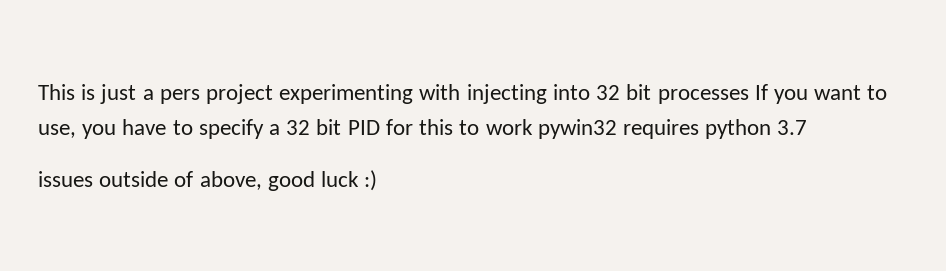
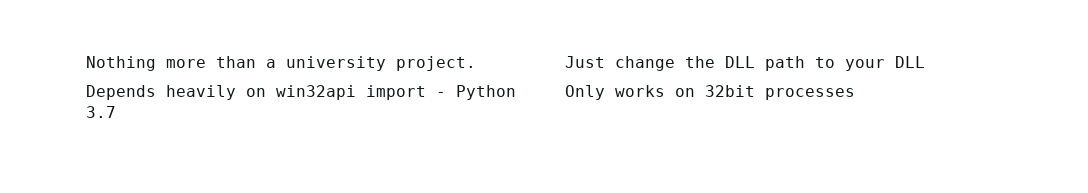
[38,84,888,104] [38,119,808,139] [38,170,378,191] This is just a pers project experimenting with injecting into 32 bit processes If you want to use, you have to specify a 32 bit PID for this to work pywin32 requires python 3.7 // issues outside of above, good luck :) -> [86,56,476,71] [86,85,516,100] [86,106,116,118] [565,56,925,71] [565,85,855,100] Nothing more than a university project. // Depends heavily on win32api import - Python 3.7 // Just change the DLL path to your DLL // Only works on 32bit processes

